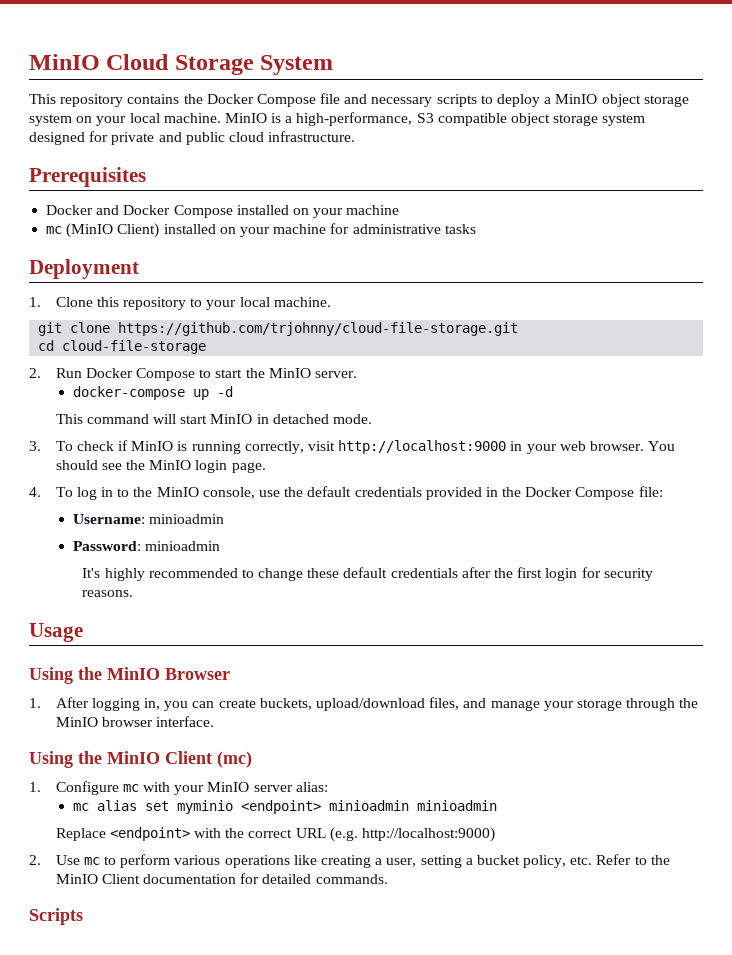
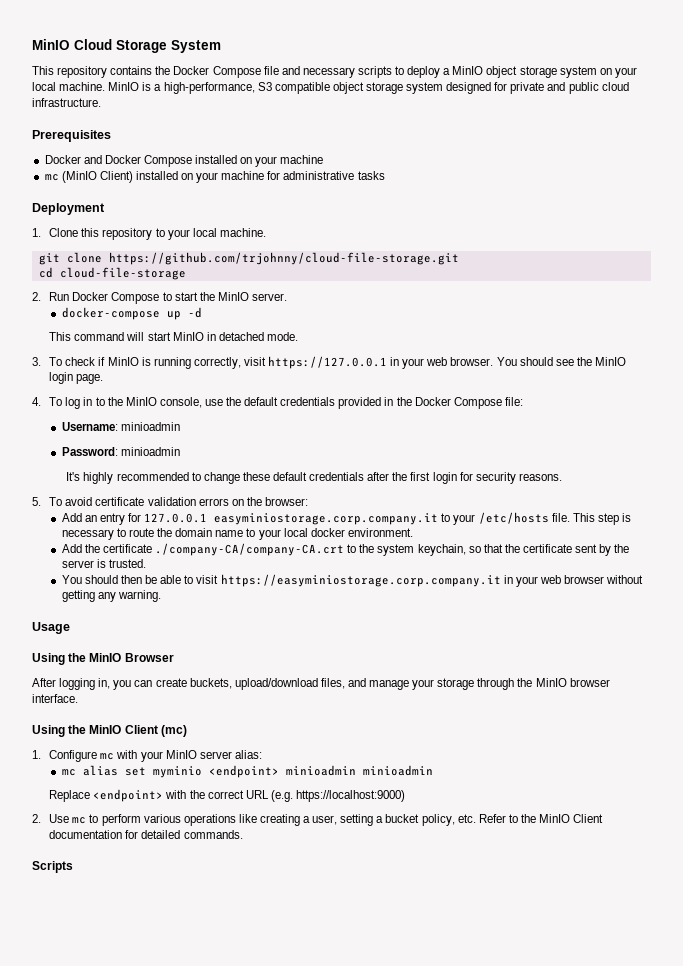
[338,440,507,454] http://localhost:9000 -> [268,356,388,369] https://127.0.0.1
(134, 593) none -> [32,497,308,506] [61,512,631,525] [61,528,413,540] [61,543,630,556] [61,559,147,568] [61,574,644,587] [61,590,162,602] // 5. To avoid certificate validation errors on the browser: // Add an entry for 127.0.0.1 easyminiostorage.corp.company.it to your /etc/hosts file. This step is necessary to route the domain name to your local docker environment. // Add the certificate ./company-CA/company-CA.crt to the system keychain, so that the certificate sent by the server is trusted. // You should then be able to visit https://easyminiostorage.corp.company.it in your web browser without getting any warning.
[29,698,41,708] 1. -> (174, 657) none
[361,827,495,842] http://localhost:9000) -> [295,790,405,802] https://localhost:9000)

